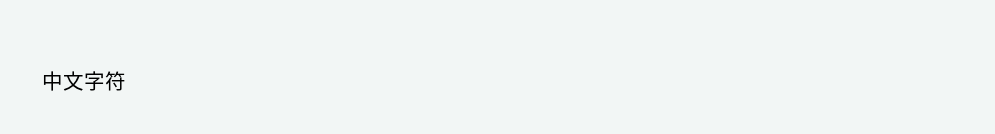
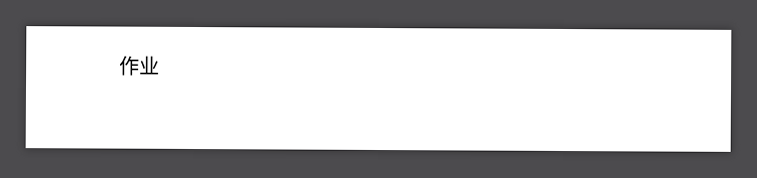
[42,71,126,91] 中文字符 -> [119,55,160,76] 作业

